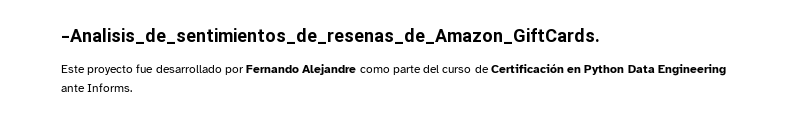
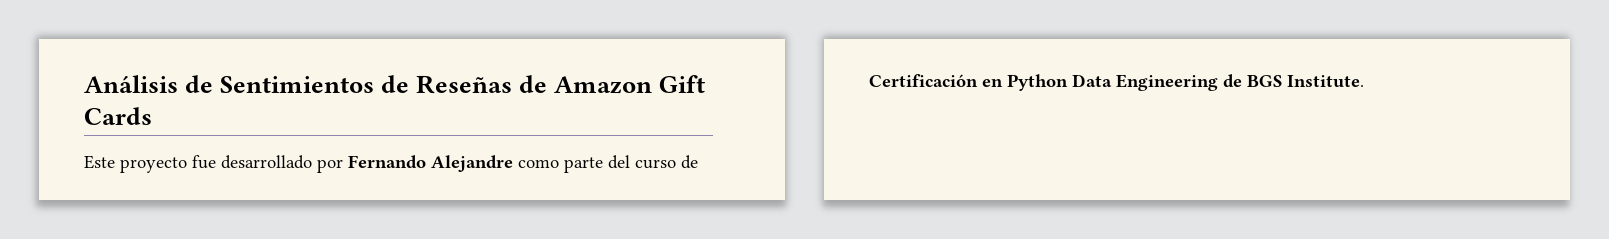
[61,28,600,44] -Analisis_de_sentimientos_de_resenas_de_Amazon_GiftCards. -> [84,75,706,94] [84,107,152,125] Análisis de Sentimientos de Reseñas de Amazon Gift Cards
[61,83,133,92] ante Informs. -> [1223,74,1364,88] de BGS Institute.

